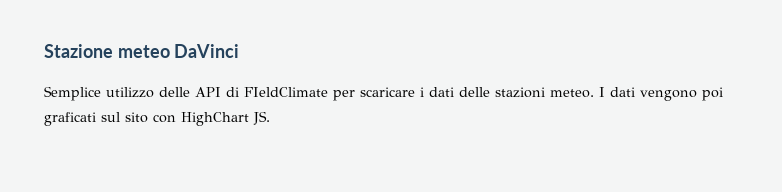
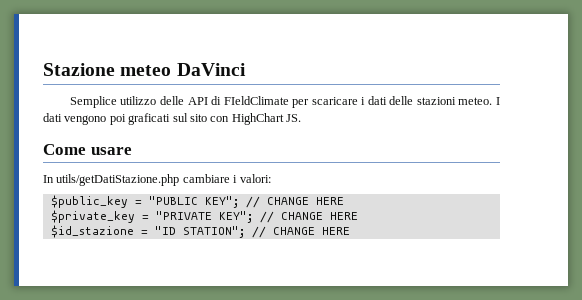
(270, 118) none -> [43,144,132,155] [43,174,271,186] [50,195,344,208] [50,210,358,223] [50,225,350,238] // Come usare // In utils/getDatiStazione.php cambiare i valori: // $public_key = "PUBLIC KEY"; // CHANGE HERE // $private_key = "PRIVATE KEY"; // CHANGE HERE // $id_stazione = "ID STATION"; // CHANGE HERE

